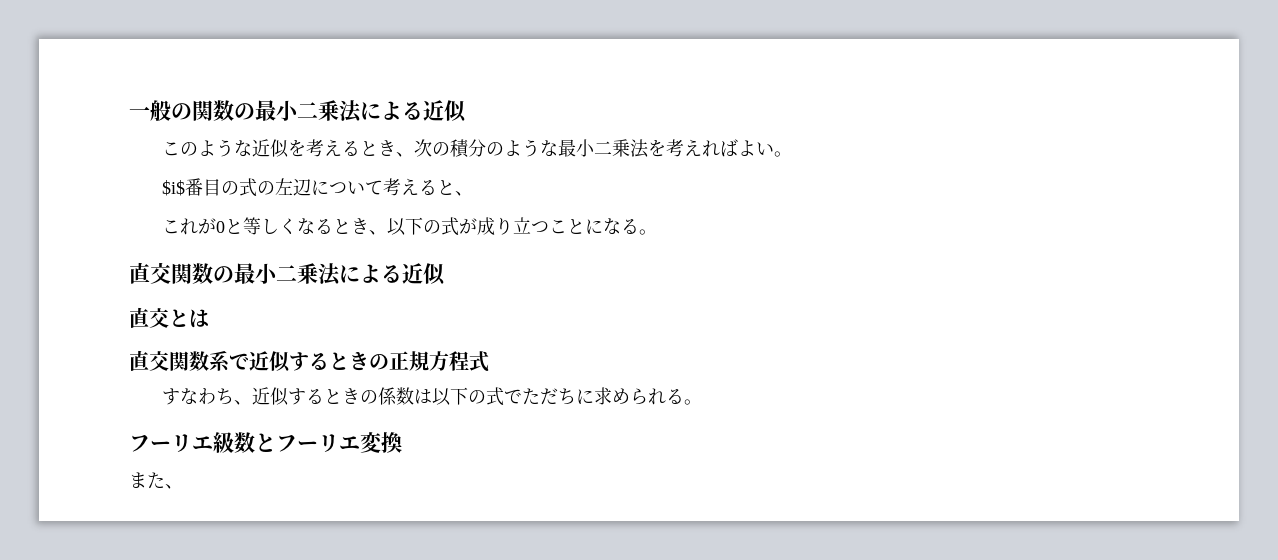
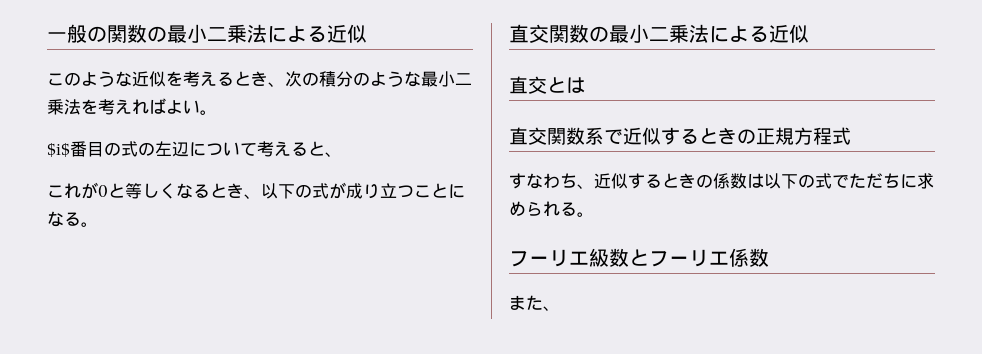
[360,432,402,453] 変換 -> [729,248,769,267] 係数

